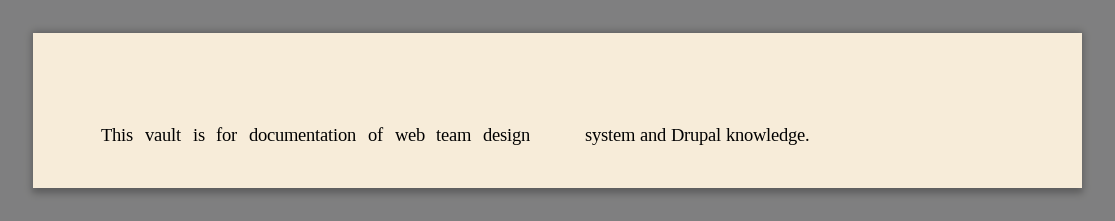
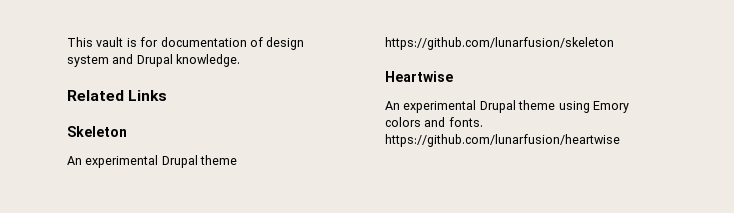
[394,128,473,141] web team -> (263, 42) none
(810, 136) none -> [67,90,168,101] [67,126,127,137] [67,155,238,168] [385,37,614,50] [385,71,453,82] [385,100,629,113] [385,117,483,127] [385,134,620,147] // Related Links // Skeleton // An experimental Drupal theme https://github.com/lunarfusion/skeleton // Heartwise // An experimental Drupal theme using Emory colors and fonts. https://github.com/lunarfusion/heartwise

